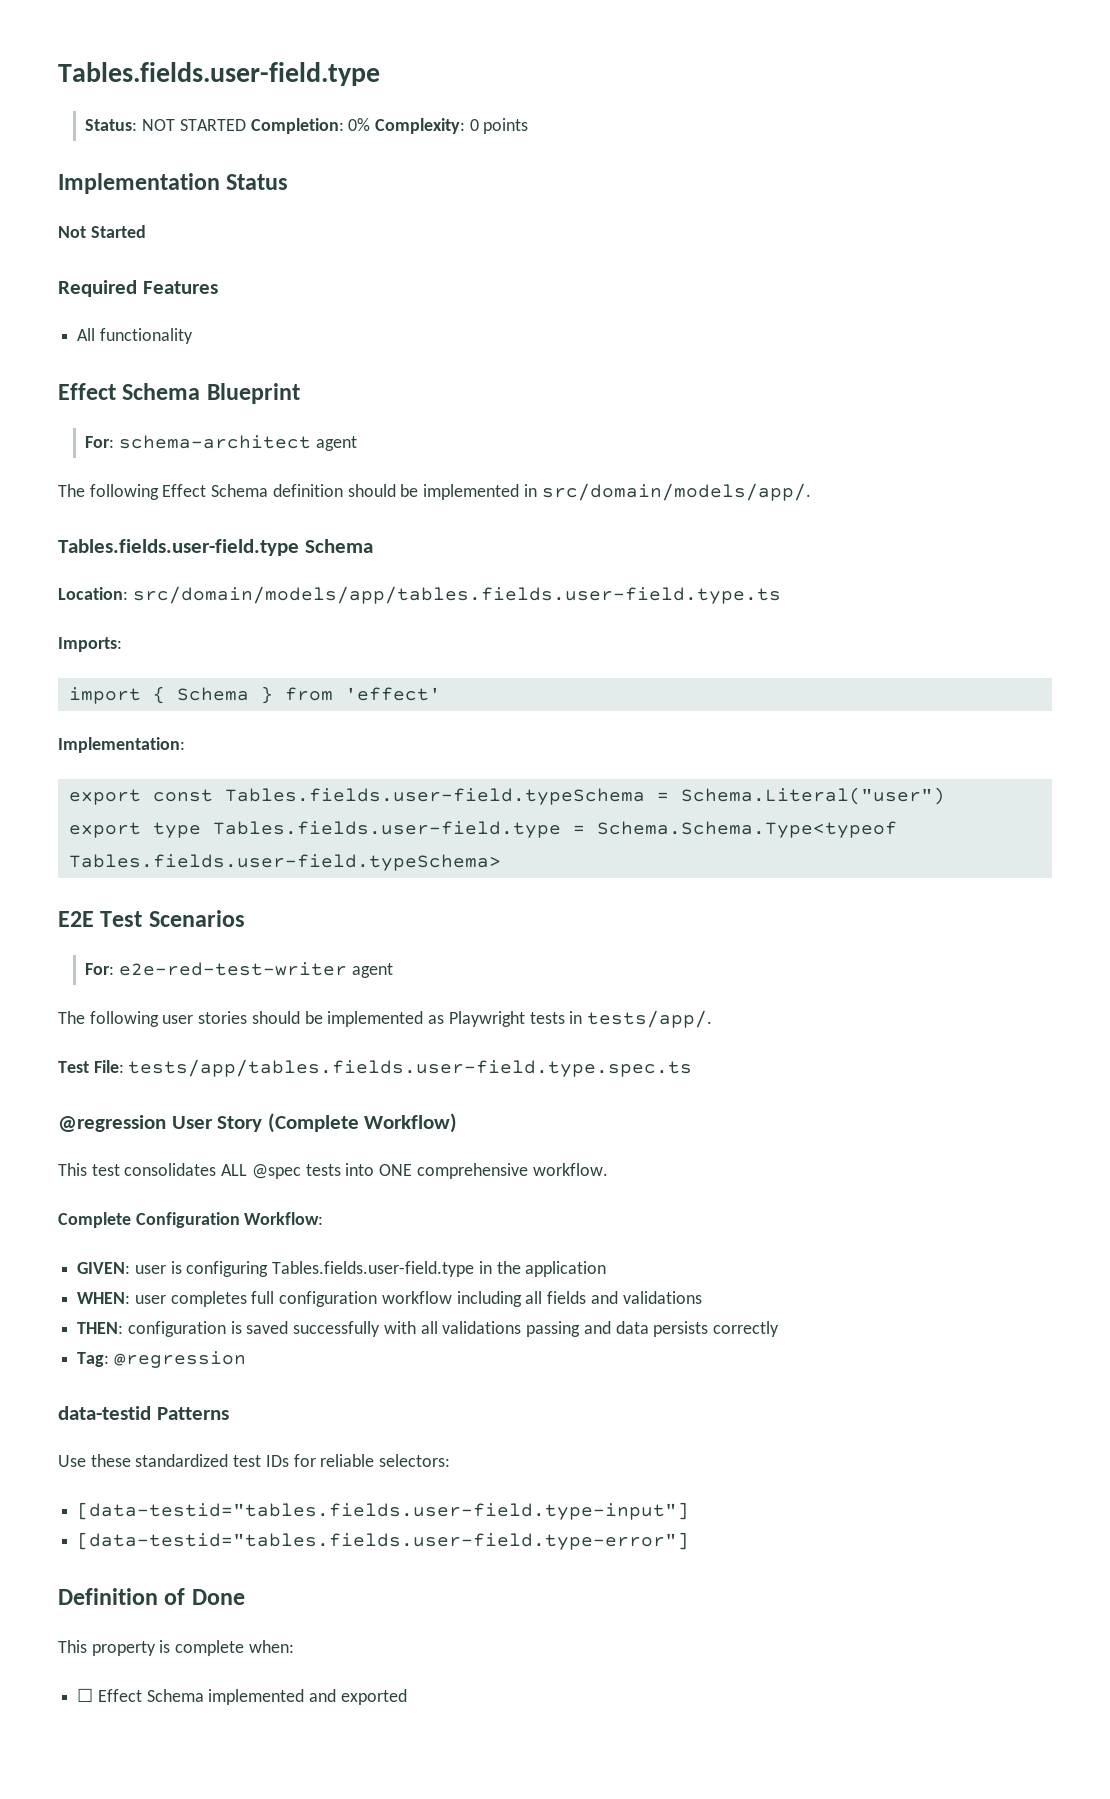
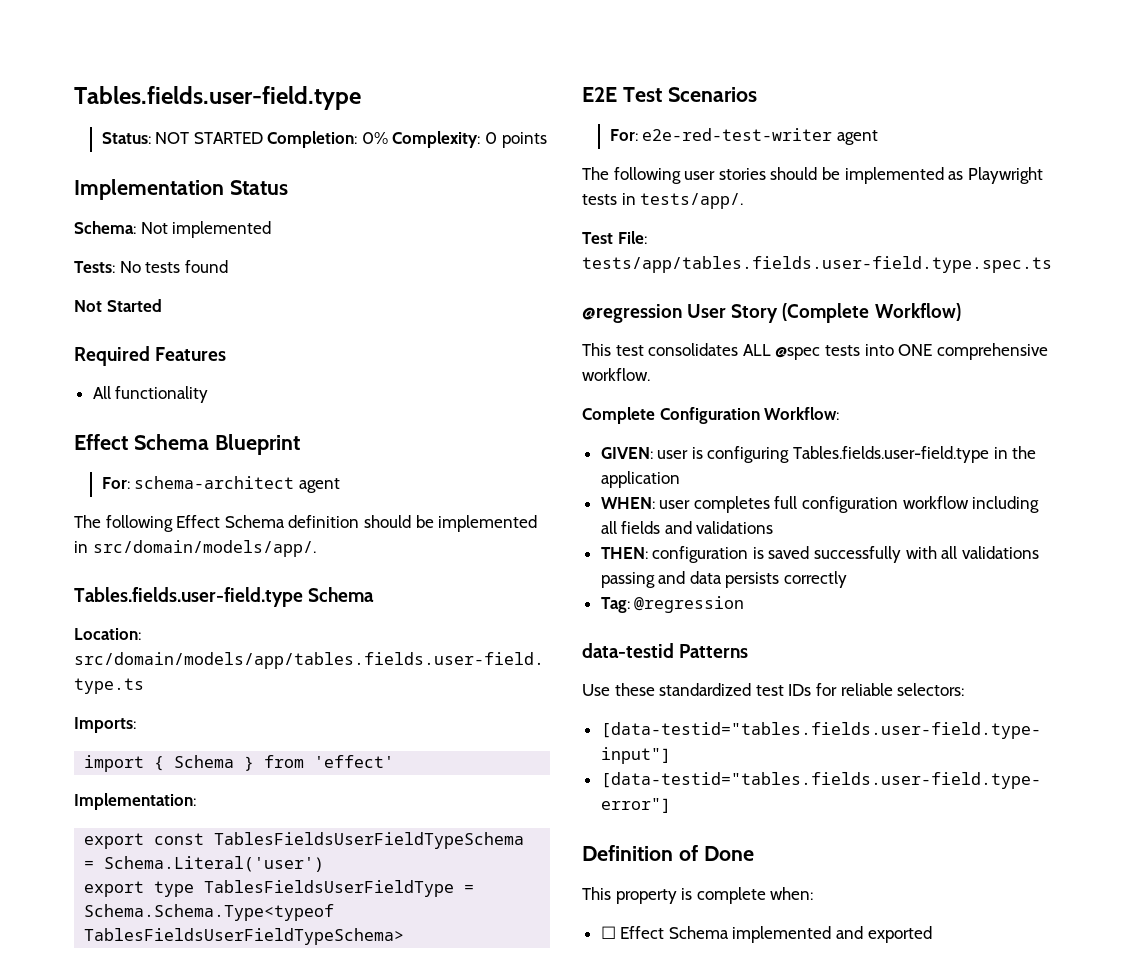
(289, 182) none -> [74,221,272,238] [74,260,228,273] // Schema: Not implemented // Tests: No tests found
[224,787,945,805] Tables.fields.user-field.typeSchema = Schema.Literal("user") -> [214,832,525,849] [84,856,325,872] TablesFieldsUserFieldTypeSchema = Schema.Literal('user')
[212,821,561,838] Tables.fields.user-field.type -> [204,880,455,897] TablesFieldsUserFieldType
[68,854,501,871] Tables.fields.user-field.typeSchema> -> [84,928,405,945] TablesFieldsUserFieldTypeSchema>

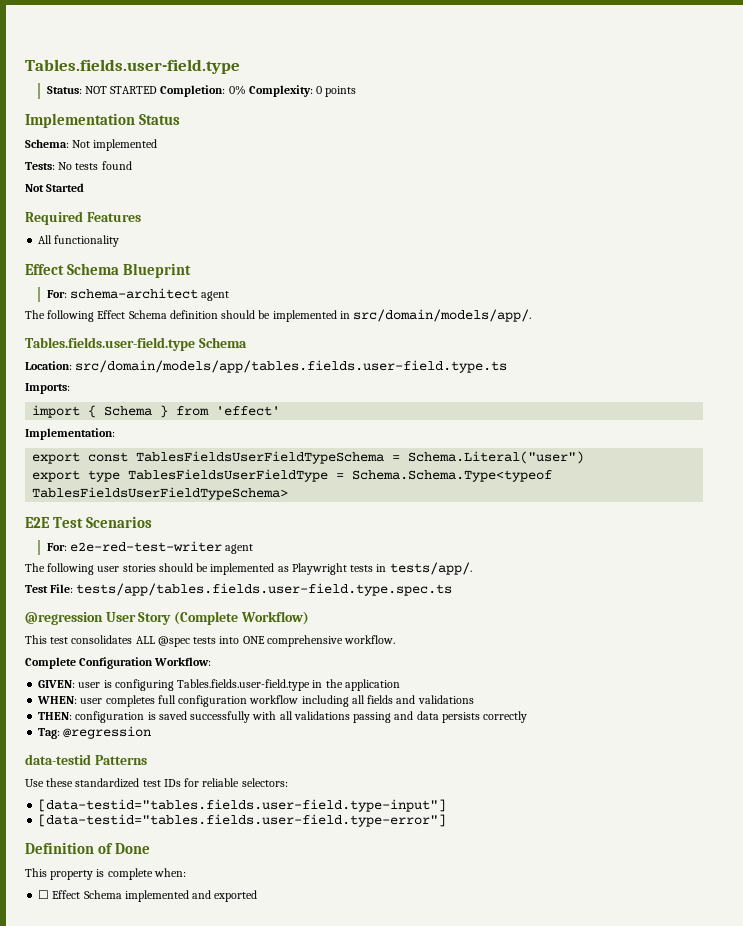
[104,856,325,872] Schema.Literal('user') -> [408,451,585,464] Schema.Literal("user")

